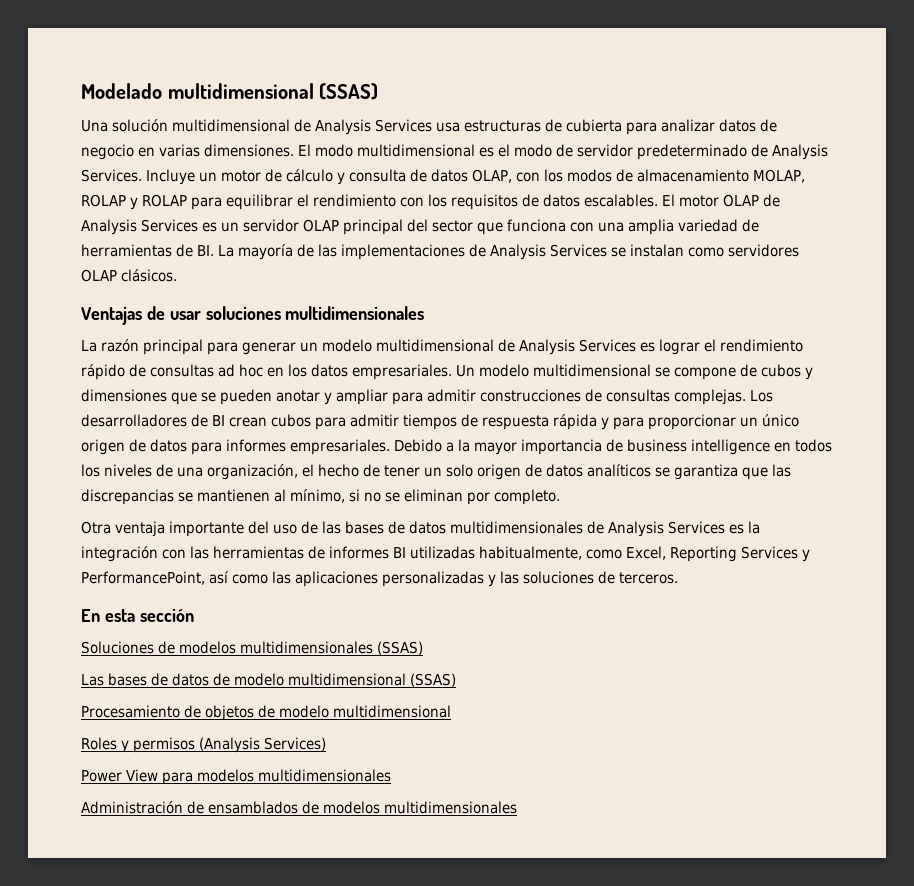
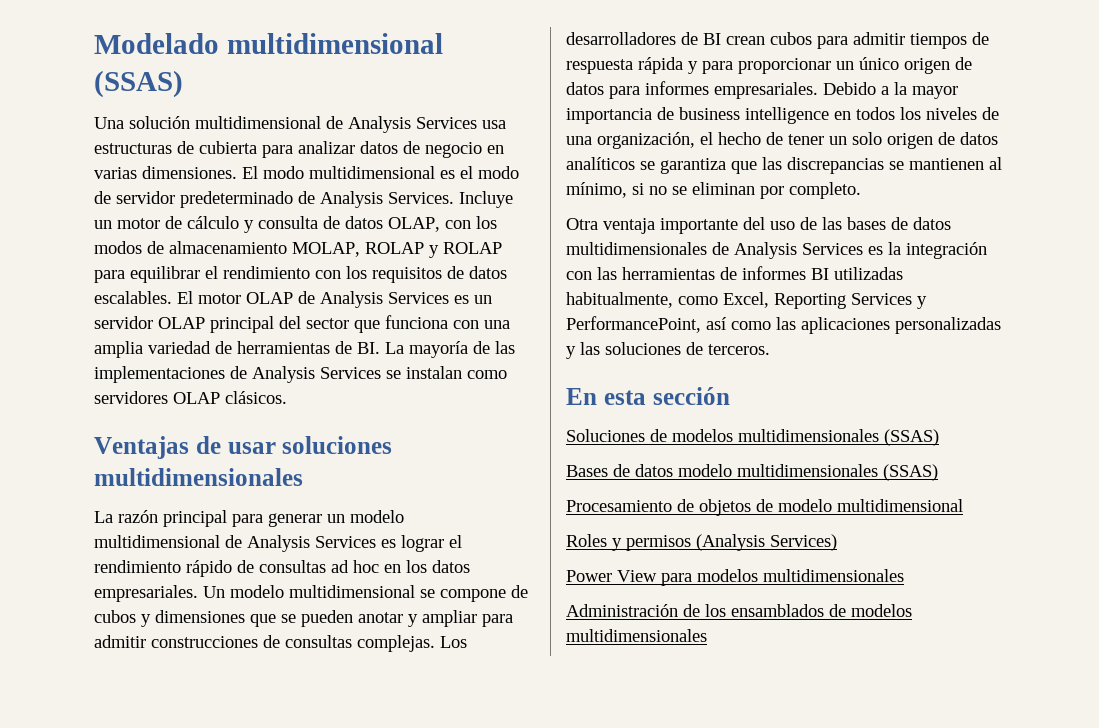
[81,673,406,686] Las bases de datos de modelo multidimensional -> [566,464,878,477] Bases de datos modelo multidimensionales
(204, 807) none -> [705,604,726,617] los

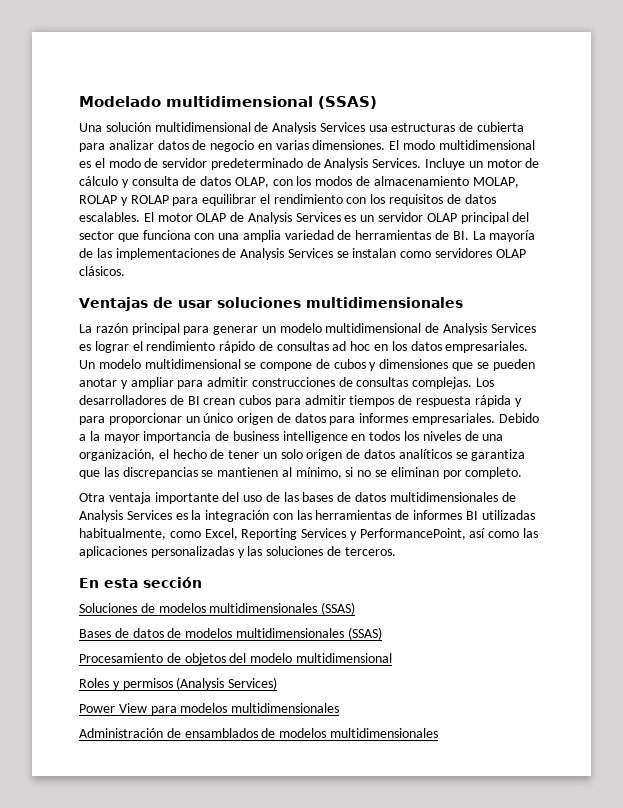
[678,464,732,477] modelo -> [167,628,233,638] de modelos
[756,499,773,512] de -> [229,653,247,663] del
[705,604,726,617] los -> (181, 733) none

